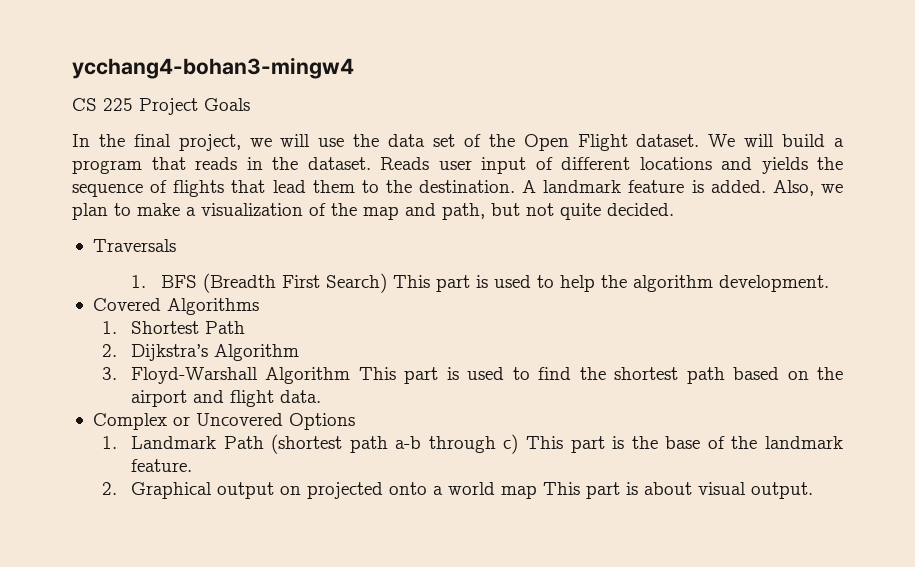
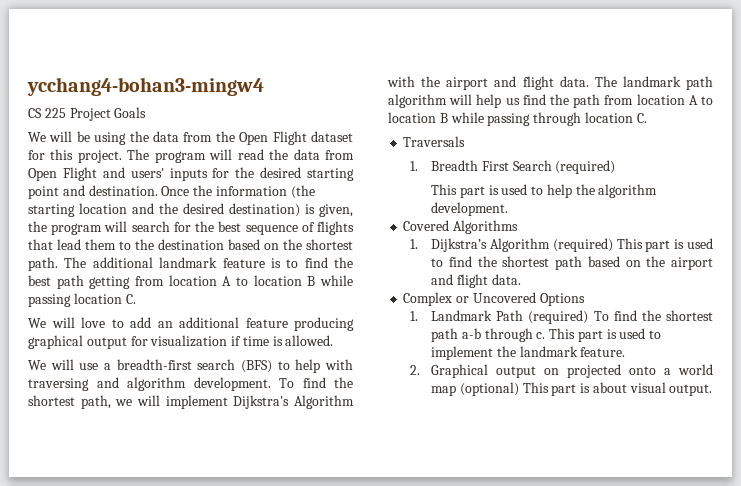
[72,134,845,151] [72,157,843,174] In the final project, we will use the data set of the Open Flight dataset. We will build a program that reads in the dataset. Reads user input of different locations and yields the -> [28,131,353,145] [28,149,355,163] [28,167,354,181] [28,185,315,199] [28,203,353,217] [28,221,242,235] We will be using the data from the Open Flight dataset for this project. The program will read the data from Open Flight and users' inputs for the desired starting point and destination. Once the information (the starting location and the desired destination) is given, the program will search for the best
[419,180,843,196] [72,203,674,220] [92,239,176,252] [131,273,387,293] destination. A landmark feature is added. Also, we plan to make a visualization of the map and path, but not quite decided. // Traversals // 1. BFS (Breadth First Search) -> [158,239,353,250] [28,257,353,271] [28,275,353,289] [28,293,136,307] [28,317,354,331] [28,335,334,349] [28,359,353,373] [28,377,353,391] [28,395,354,409] [387,76,713,90] [388,94,713,108] [388,112,647,126] [403,136,466,147] [409,160,616,174] destination based on the shortest path. The additional landmark feature is to find the best path getting from location A to location B while passing location C. // We will love to add an additional feature producing graphical output for visualization if time is allowed. // We will use a breadth-first search (BFS) to help with traversing and algorithm development. To find the shortest path, we will implement Dijkstra's Algorithm with the airport and flight data. The landmark path algorithm will help us find the path from location A to location B while passing through location C. // Traversals // 1. Breadth First Search (required) //
[131,321,246,334] [101,344,300,361] [101,367,351,384] Shortest Path // 2. Dijkstra’s Algorithm // 3. Floyd-Warshall Algorithm -> [431,238,613,252] Dijkstra’s Algorithm (required)
[271,434,343,454] (shortest -> [528,310,713,324] (required) To find the shortest
[503,434,725,454] c) This part is the base of -> [536,328,662,342] [431,346,494,360] c. This part is used to implement
(538, 492) none -> [459,382,519,396] (optional)

